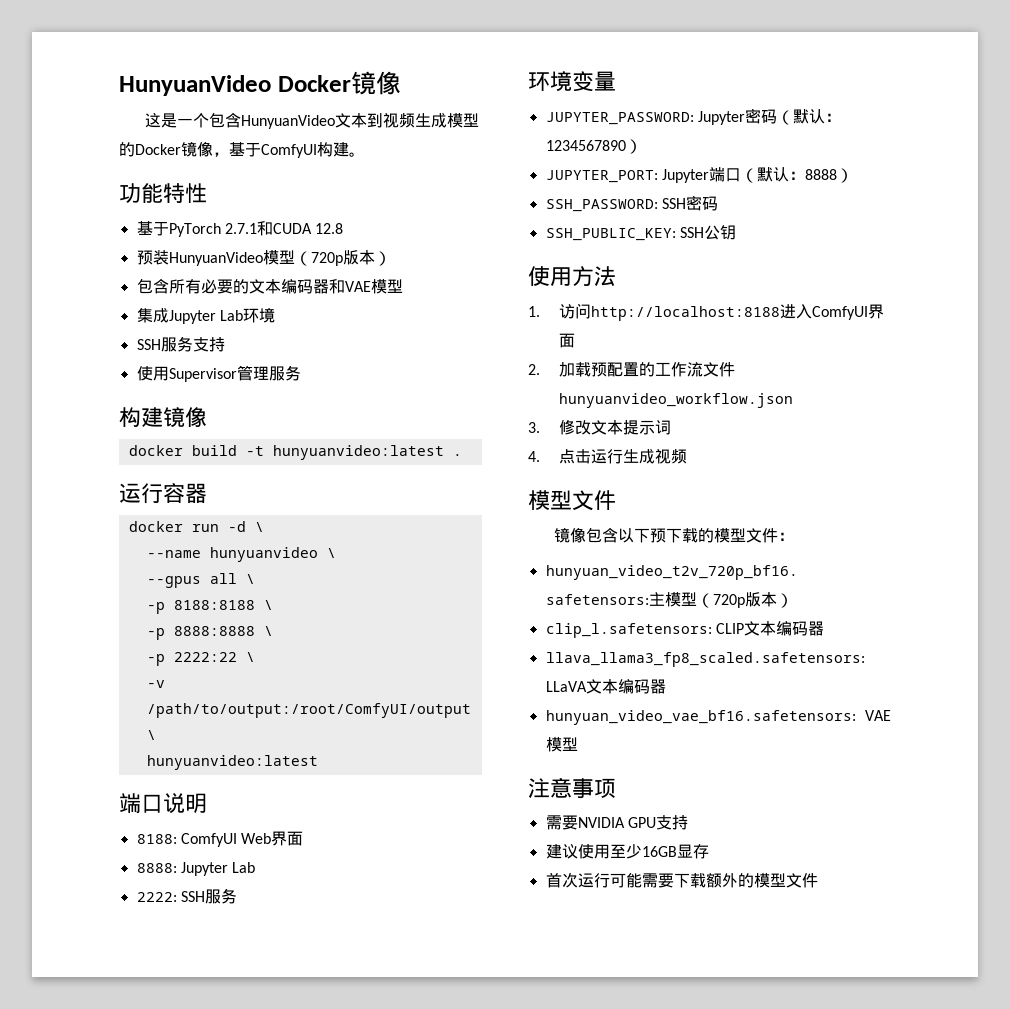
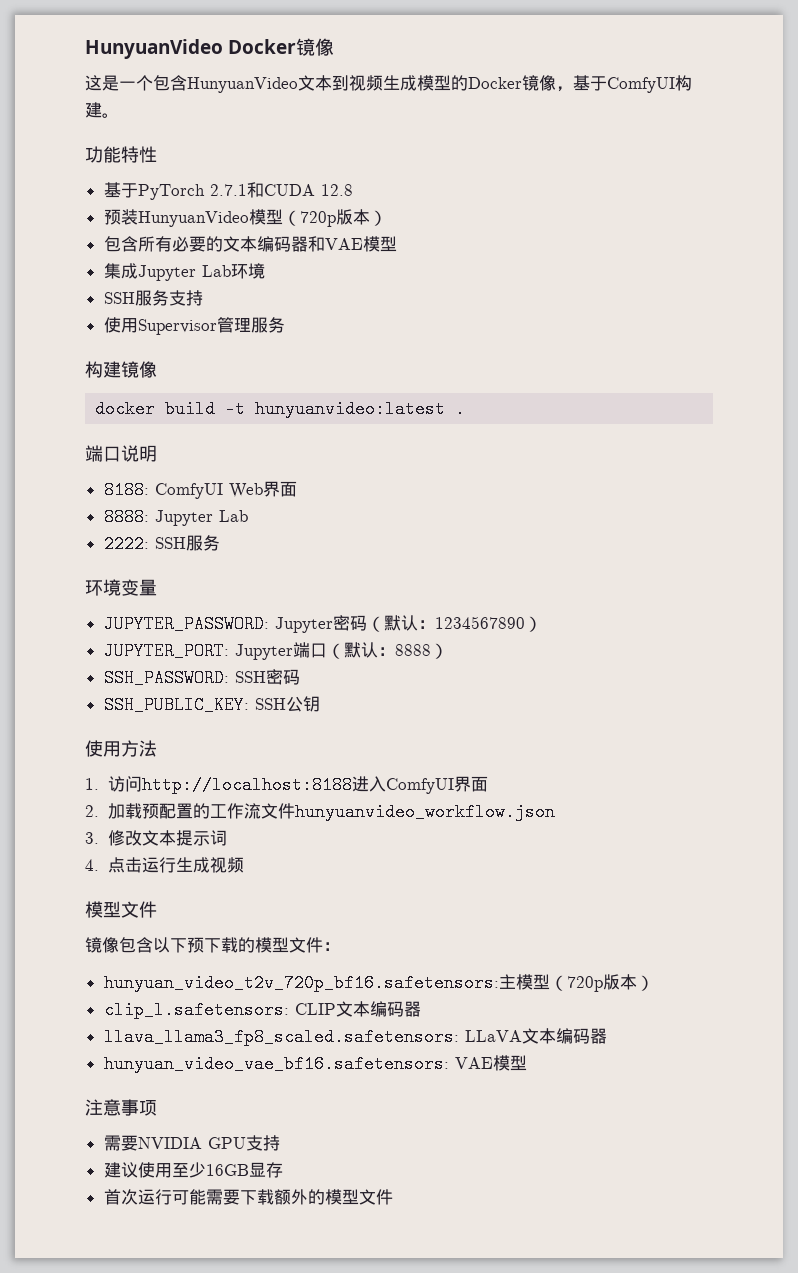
[119,483,207,504] [128,521,264,532] [146,547,336,562] [146,573,255,588] [146,600,273,614] [146,626,273,640] [146,652,255,666] [146,680,165,688] [146,703,471,718] [146,730,156,740] [146,755,318,770] // 运行容器 // docker run -d \ // --name hunyuanvideo \ // --gpus all \ // -p 8188:8188 \ // -p 8888:8888 \ // -p 2222:22 \ // -v /path/to/output:/root/ComfyUI/output \ // hunyuanvideo:latest -> (466, 409) none

